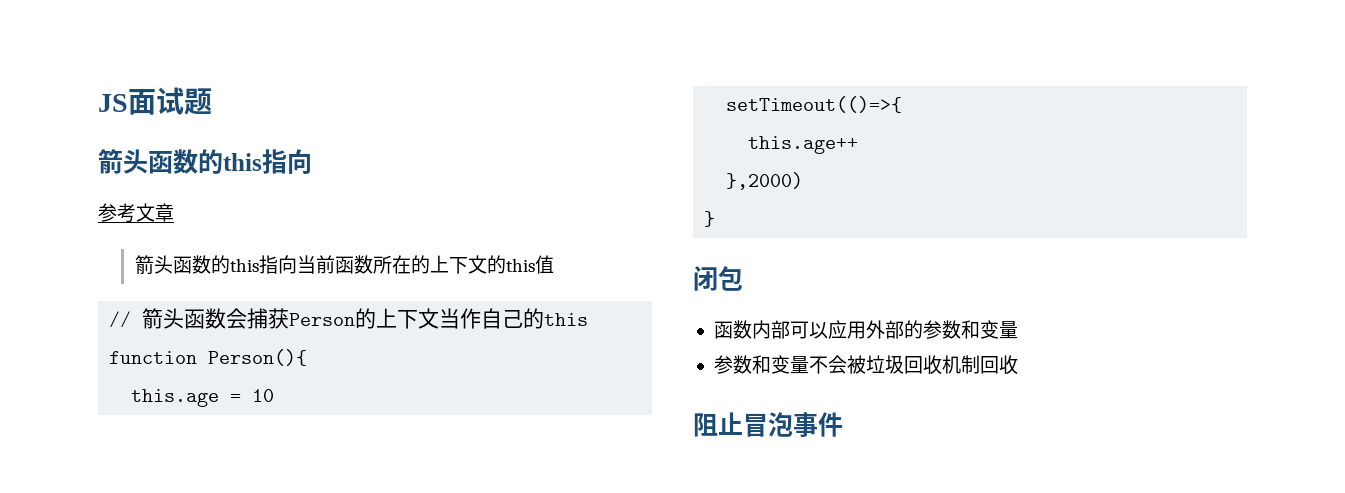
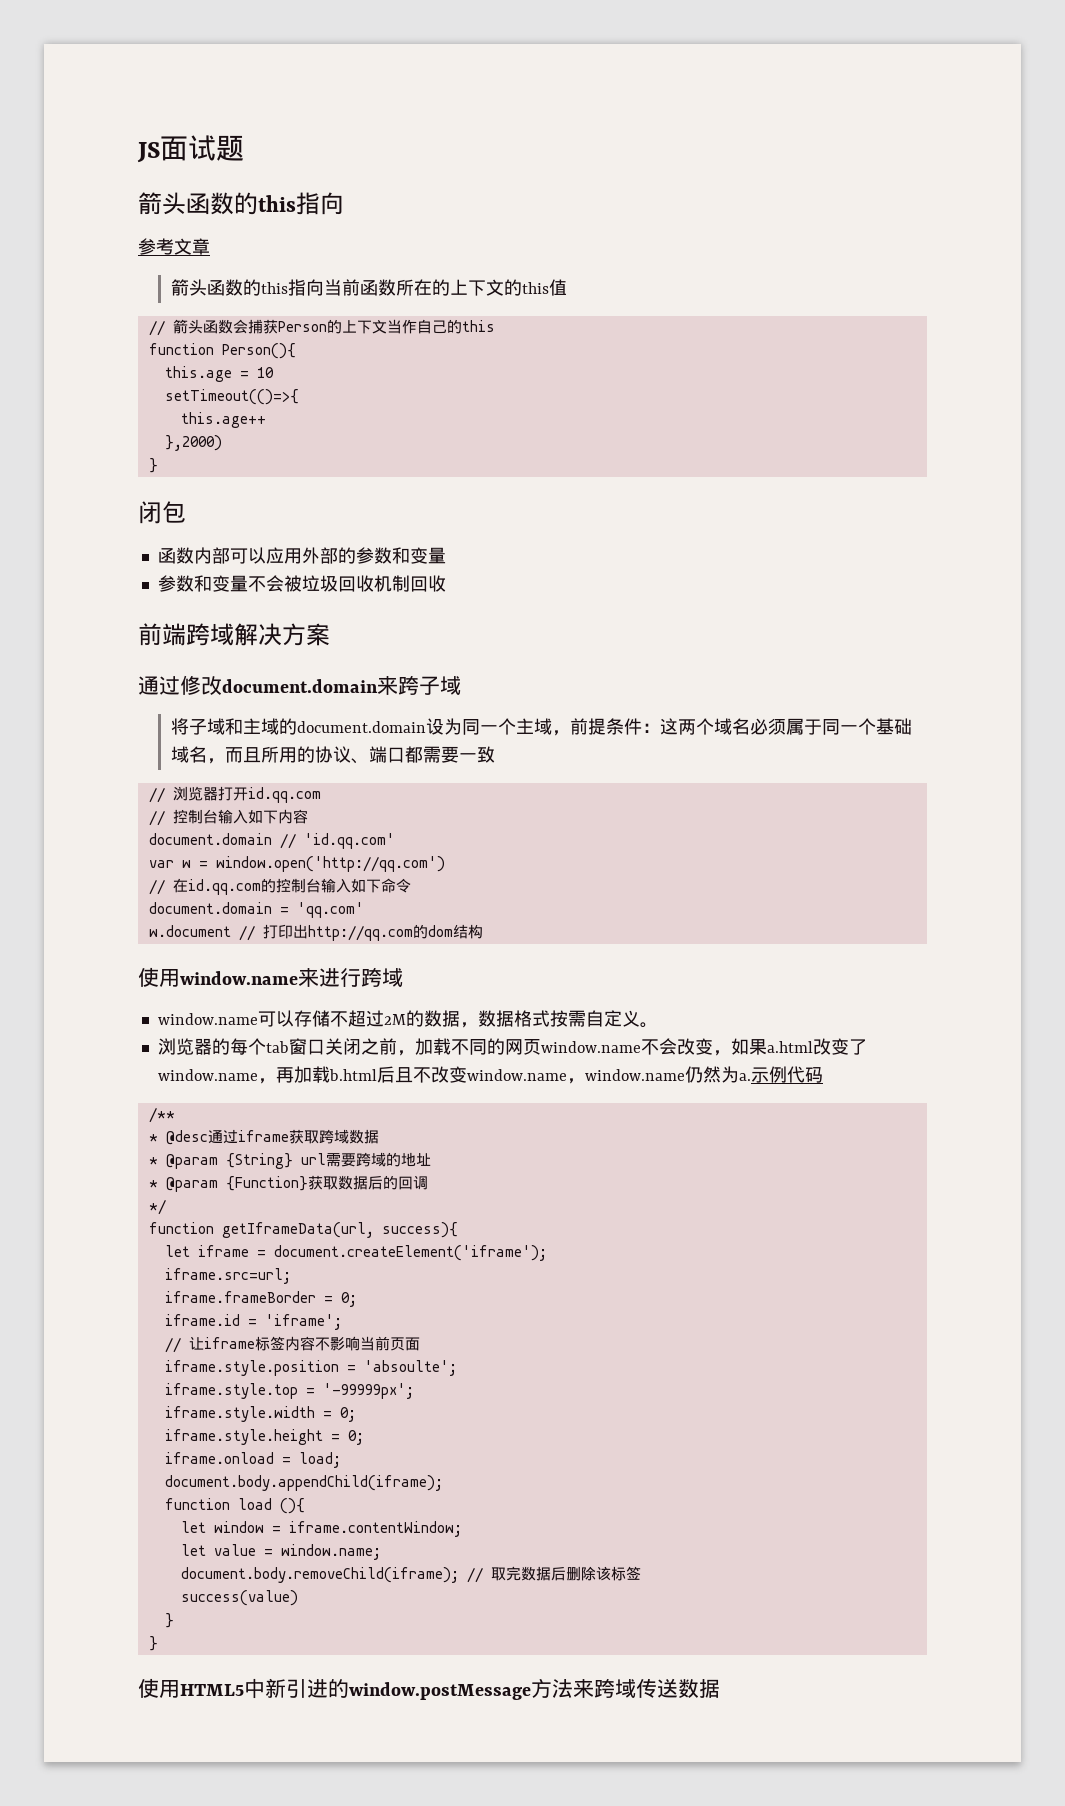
[693,412,843,437] 阻止冒泡事件 -> [138,623,330,646] [138,675,461,695] [170,718,912,736] [170,746,495,764] [148,786,321,803] [148,809,308,826] [148,833,395,849] [148,856,445,872] [148,878,411,895] [148,902,364,918] [148,924,483,941] [138,967,403,987] [157,1010,658,1028] [157,1038,867,1056] [157,1066,823,1084] [148,1107,175,1123] [148,1129,379,1145] [148,1152,431,1169] [148,1175,428,1192] [148,1199,166,1215] [148,1222,458,1238] [164,1245,547,1261] [164,1268,291,1284] [164,1291,357,1307] [164,1314,342,1330] [164,1336,420,1353] [164,1360,457,1376] [164,1383,414,1399] [164,1406,356,1422] [164,1429,364,1445] [164,1452,341,1468] [164,1475,443,1491] [164,1498,305,1514] [180,1521,462,1537] [180,1544,381,1560] [180,1566,641,1583] [180,1590,298,1606] [164,1613,174,1628] [148,1636,158,1651] [138,1678,720,1700] 前端跨域解决方案 // 通过修改document.domain来跨子域 // 将子域和主域的document.domain设为同一个主域，前提条件：这两个域名必须属于同一个基础域名，而且所用的协议、端口都需要一致 // // 浏览器打开id.qq.com // // 控制台输入如下内容 // document.domain // 'id.qq.com' // var w = window.open('http://qq.com') // // 在id.qq.com的控制台输入如下命令 // document.domain = 'qq.com' // w.document // 打印出http://qq.com的dom结构 // 使用window.name来进行跨域 // window.name可以存储不超过2M的数据，数据格式按需自定义。 // 浏览器的每个tab窗口关闭之前，加载不同的网页window.name不会改变，如果a.html改变了window.name，再加载b.html后且不改变window.name，window.name仍然为a.示例代码 // /** // * @desc通过iframe获取跨域数据 // * @param {String} url需要跨域的地址 // * @param {Function}获取数据后的回调 // */ // function getIframeData(url, success){ // let iframe = document.createElement('iframe'); // iframe.src=url; // iframe.frameBorder = 0; // iframe.id = 'iframe'; // // 让iframe标签内容不影响当前页面 // iframe.style.position = 'absoulte'; // iframe.style.top = '-99999px'; // iframe.style.width = 0; // iframe.style.height = 0; // iframe.onload = load; // document.body.appendChild(iframe); // function load (){ // let window = iframe.contentWindow; // let value = window.name; // document.body.removeChild(iframe); // 取完数据后删除该标签 // success(value) // } // } // 使用HTML5中新引进的window.postMessage方法来跨域传送数据

